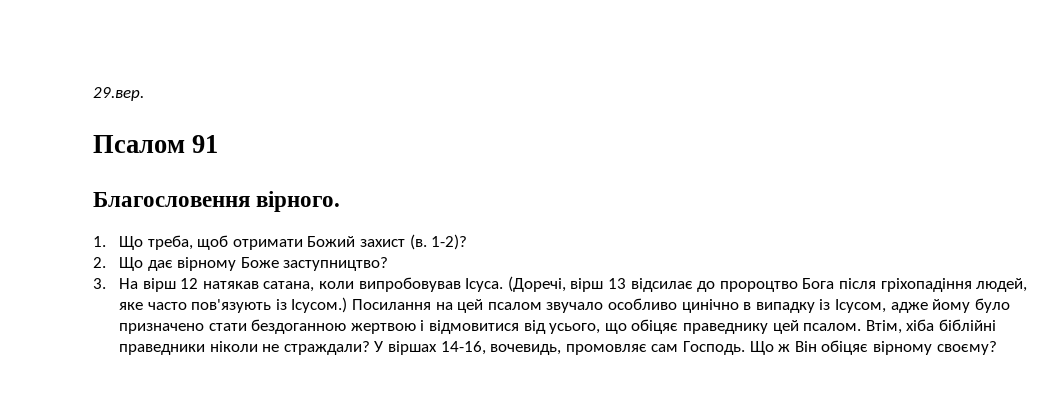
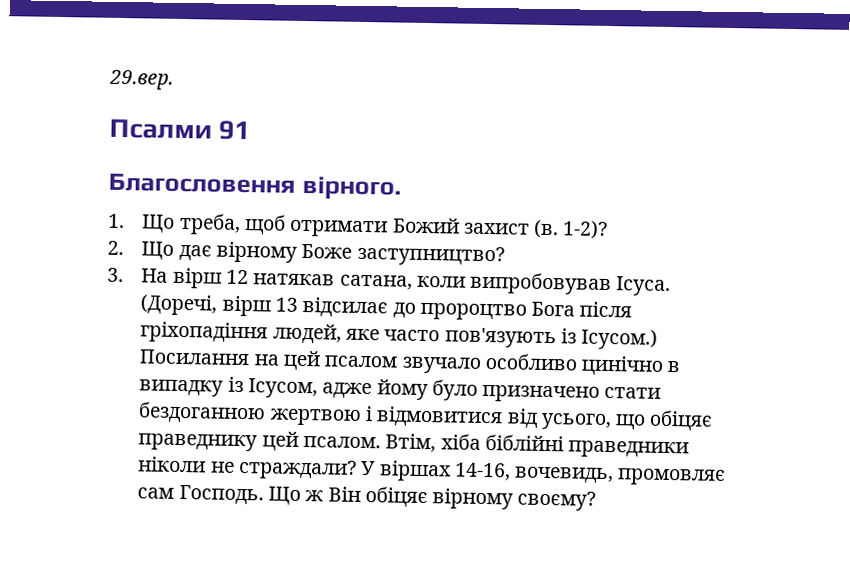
[93,135,185,153] Псалом -> [109,118,212,140] Псалми

